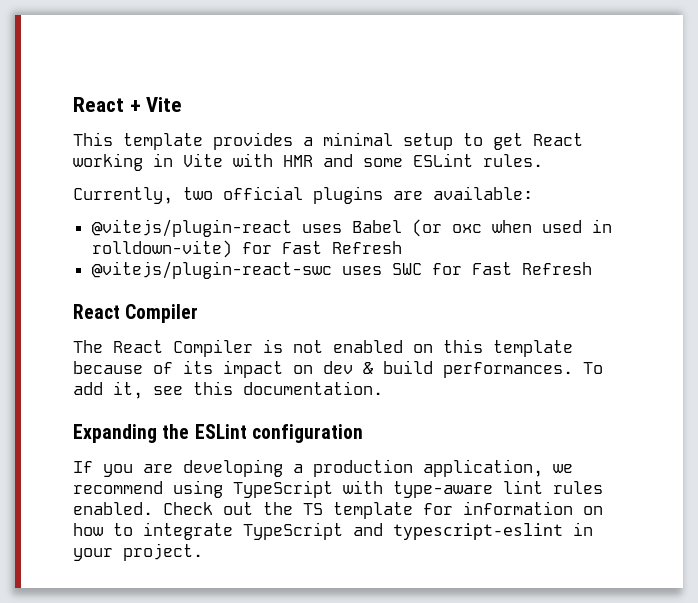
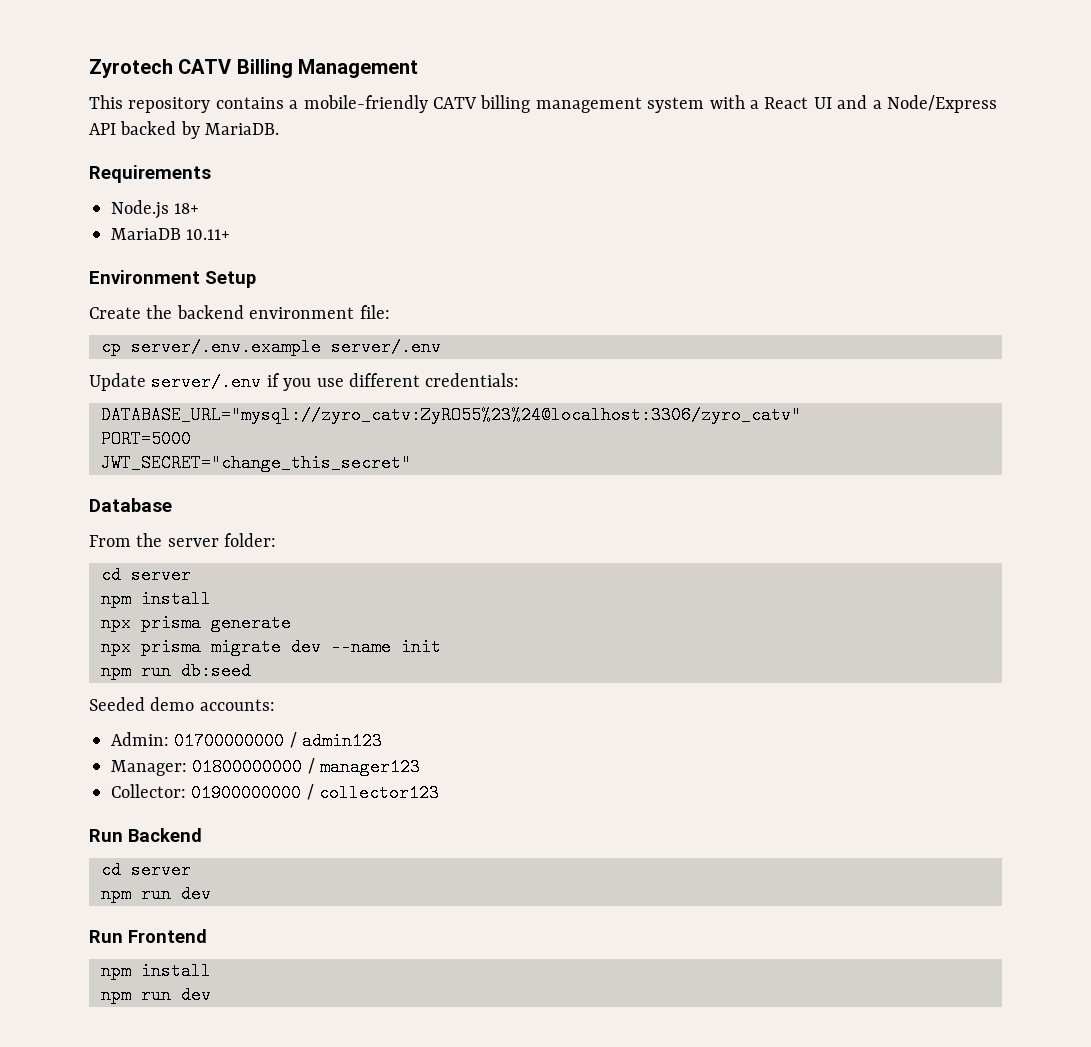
[73,97,183,112] [73,132,583,150] [73,153,543,171] [73,186,533,204] [91,219,612,237] [91,240,402,258] [91,261,592,279] [73,304,199,323] [73,339,573,357] [73,360,603,378] [73,381,383,399] [73,424,363,443] [73,459,573,477] [73,480,603,498] [73,501,603,519] [73,522,593,540] [73,543,203,561] React + Vite // This template provides a minimal setup to get React working in Vite with HMR and some ESLint rules. // Currently, two official plugins are available: // @vitejs/plugin-react uses Babel (or oxc when used in rolldown-vite) for Fast Refresh // @vitejs/plugin-react-swc uses SWC for Fast Refresh // React Compiler // The React Compiler is not enabled on this template because of its impact on dev & build performances. To add it, see this documentation. // Expanding the ESLint configuration // If you are developing a production application, we recommend using TypeScript with type-aware lint rules enabled. Check out the TS template for information on how to integrate TypeScript and typescript-eslint in your project. -> [89,59,419,78] [89,95,997,113] [89,121,280,139] [89,165,211,183] [111,200,200,219] [111,228,231,240] [89,270,256,288] [89,305,390,319] [101,338,441,356] [89,373,520,391] [101,406,801,424] [101,430,191,448] [101,454,411,472] [89,498,172,512] [89,533,277,547] [101,566,191,584] [101,590,211,608] [101,614,291,632] [101,638,441,656] [101,662,251,680] [89,697,275,711] [111,732,383,750] [111,758,421,776] [111,784,440,802] [89,828,202,842] [101,861,191,879] [101,885,211,903] [89,929,207,943] [101,962,211,980] [101,986,211,1004] Zyrotech CATV Billing Management // This repository contains a mobile-friendly CATV billing management system with a React UI and a Node/Express API backed by MariaDB. // Requirements // Node.js 18+ // MariaDB 10.11+ // Environment Setup // Create the backend environment file: // cp server/.env.example server/.env // Update server/.env if you use different credentials: // DATABASE_URL="mysql://zyro_catv:ZyRO55%23%24@localhost:3306/zyro_catv" // PORT=5000 // JWT_SECRET="change_this_secret" // Database // From the server folder: // cd server // npm install // npx prisma generate // npx prisma migrate dev --name init // npm run db:seed // Seeded demo accounts: // Admin: 01700000000 / admin123 // Manager: 01800000000 / manager123 // Collector: 01900000000 / collector123 // Run Backend // cd server // npm run dev // Run Frontend // npm install // npm run dev

